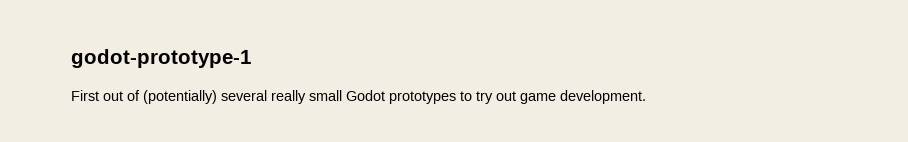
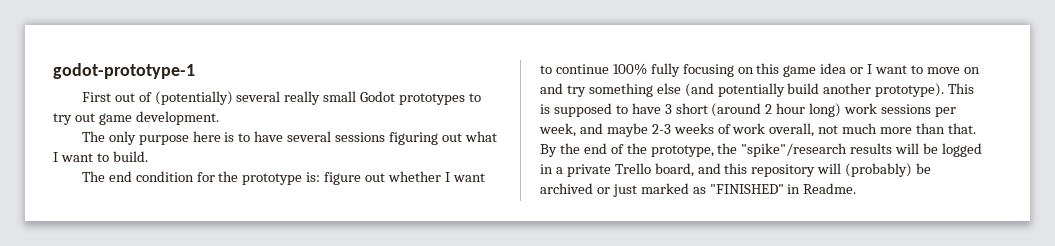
(646, 97) none -> [81,131,497,145] [53,151,148,162] [81,171,485,185] [540,63,980,77] [540,83,975,97] [540,103,956,117] [539,123,976,137] [540,143,983,157] [540,163,932,177] [540,183,857,197] // The only purpose here is to have several sessions figuring out what I want to build. // The end condition for the prototype is: figure out whether I want to continue 100% fully focusing on this game idea or I want to move on and try something else (and potentially build another prototype). This is supposed to have 3 short (around 2 hour long) work sessions per week, and maybe 2-3 weeks of work overall, not much more than that. By the end of the prototype, the "spike"/research results will be logged in a private Trello board, and this repository will (probably) be archived or just marked as "FINISHED" in Readme.

